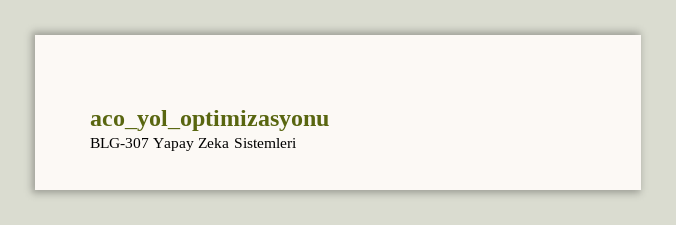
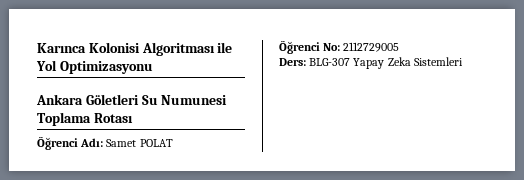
[90,110,329,131] aco_yol_optimizasyonu // -> [37,42,233,56] [36,60,153,74] [36,94,228,105] [37,112,133,126] [37,137,173,150] [279,41,400,54] [279,58,306,66] Karınca Kolonisi Algoritması ile Yol Optimizasyonu // Ankara Göletleri Su Numunesi Toplama Rotası // Öğrenci Adı: Samet POLAT // Öğrenci No: 2112729005 // Ders:

